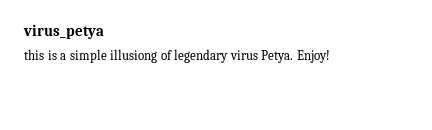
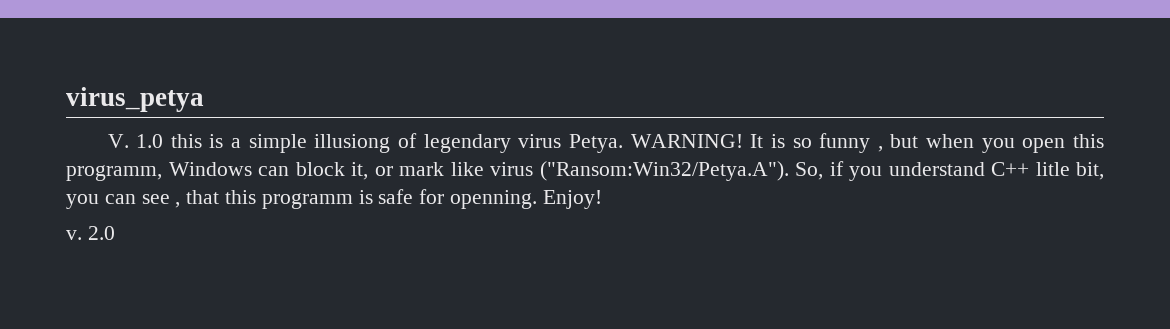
(104, 31) none -> [107,134,164,148] V. 1.0
(294, 56) none -> [630,133,1104,153] [66,161,1104,181] [66,189,538,209] WARNING! It is so funny , but when you open this programm, Windows can block it, or mark like virus ("Ransom:Win32/Petya.A"). So, if you understand C++ litle bit, you can see , that this programm is safe for openning.
(330, 56) none -> [66,226,115,240] // v. 2.0

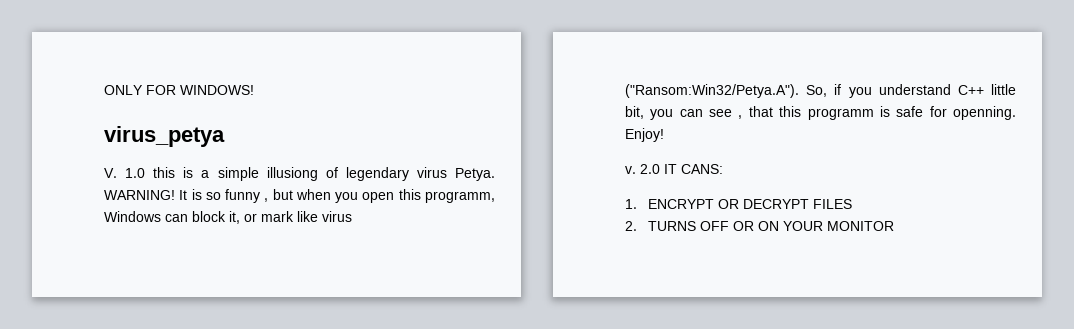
(66, 99) none -> [104,85,254,95] ONLY FOR WINDOWS! //
[1035,162,1070,176] litle -> [991,84,1016,95] little
(115, 233) none -> [664,164,723,174] [625,199,853,209] [625,221,895,231] IT CANS: // 1. ENCRYPT OR DECRYPT FILES // 2. TURNS OFF OR ON YOUR MONITOR

